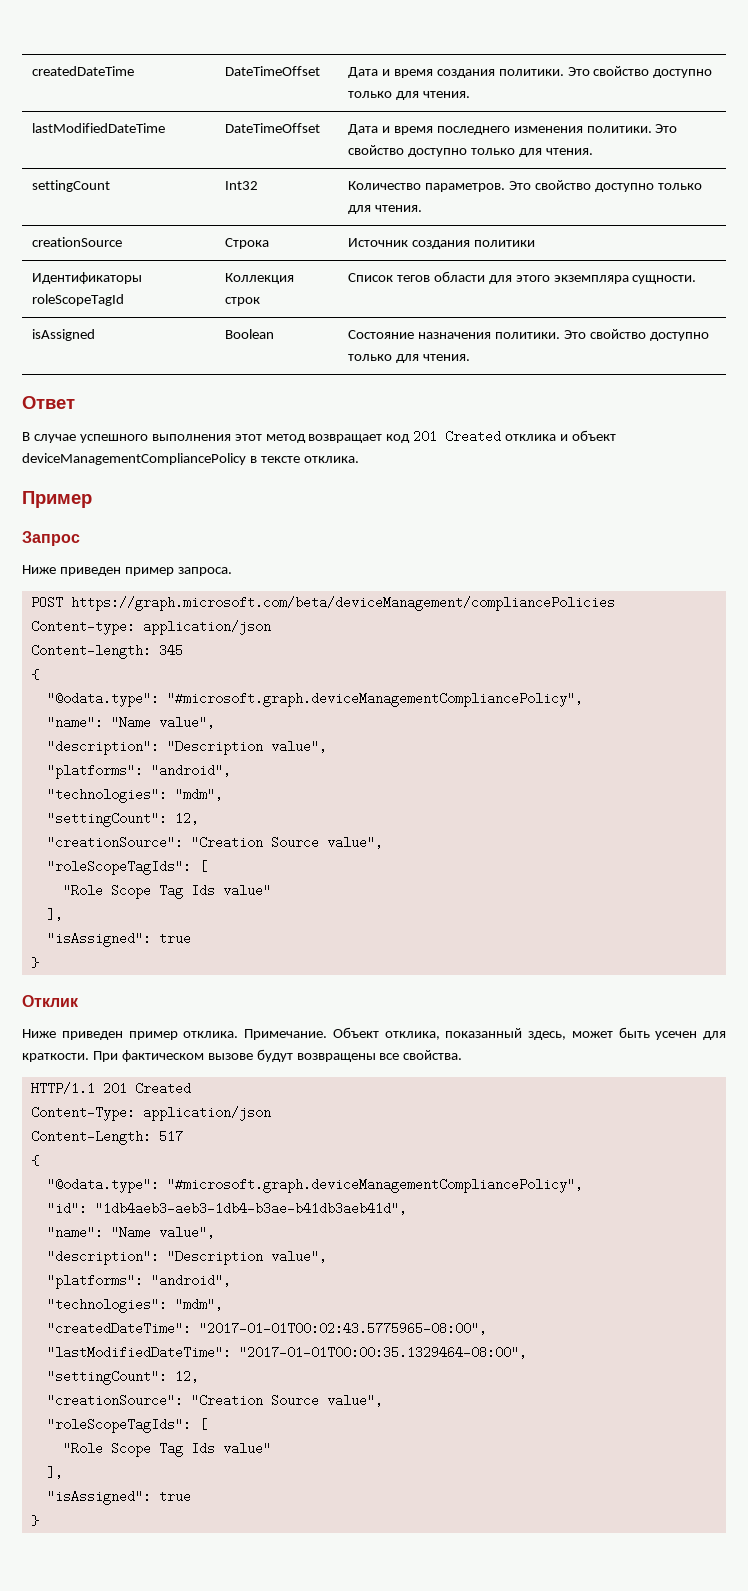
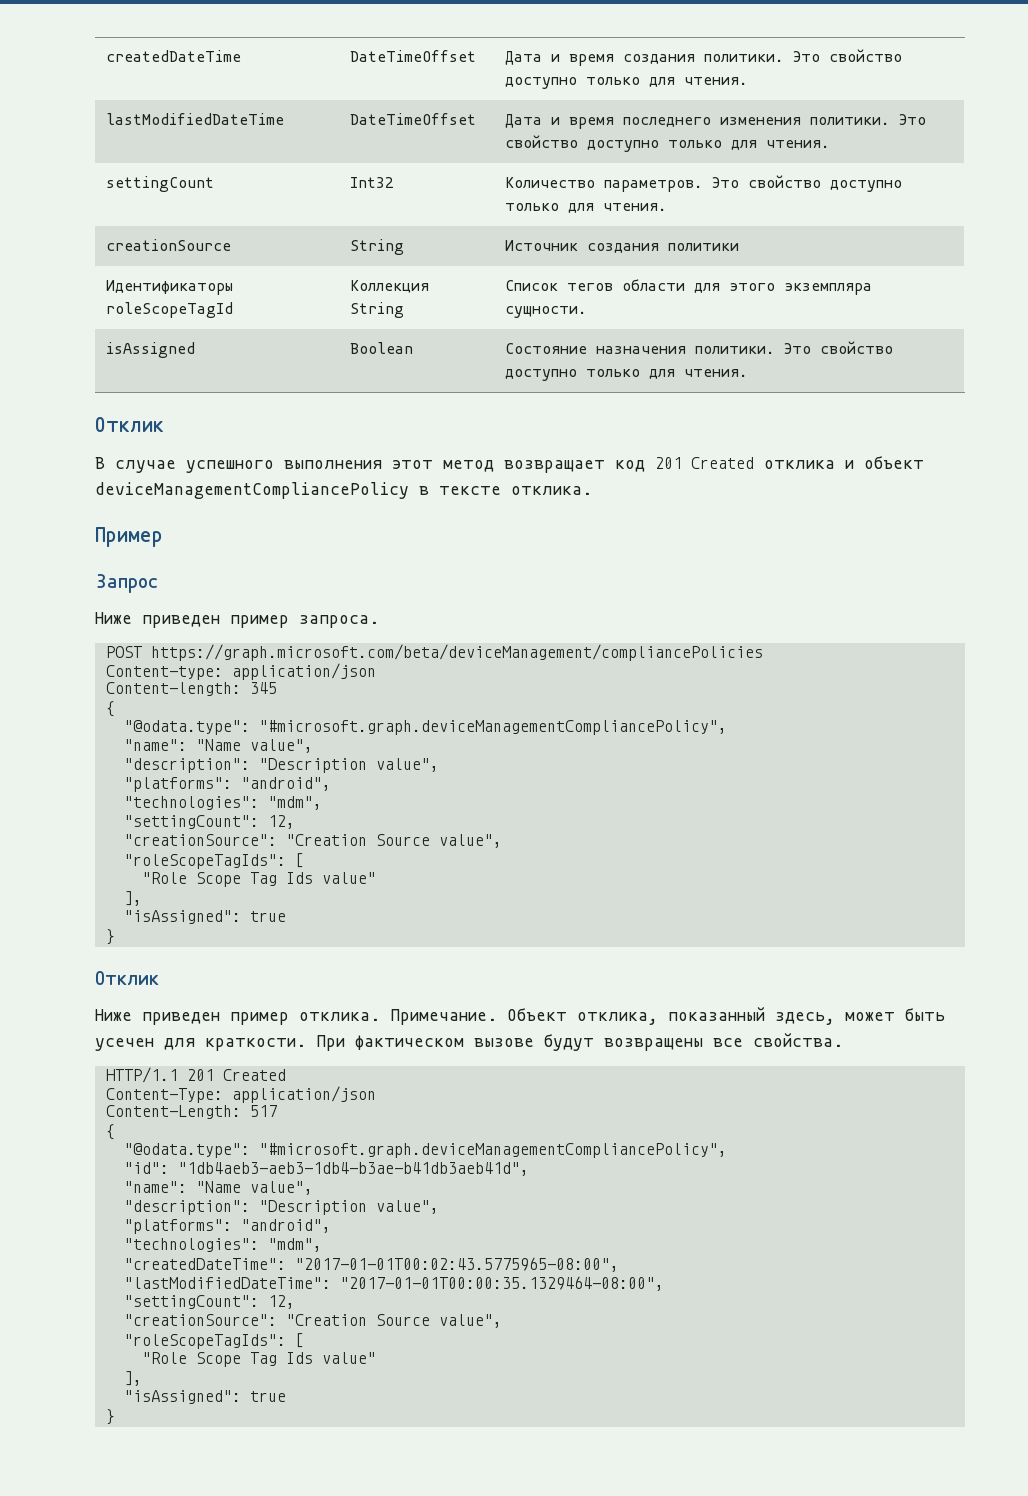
[224,238,269,249] Строка -> [349,239,404,255] String
[224,297,260,306] строк -> [349,302,404,318] String
[22,396,75,409] Ответ -> [95,417,164,433] Отклик

